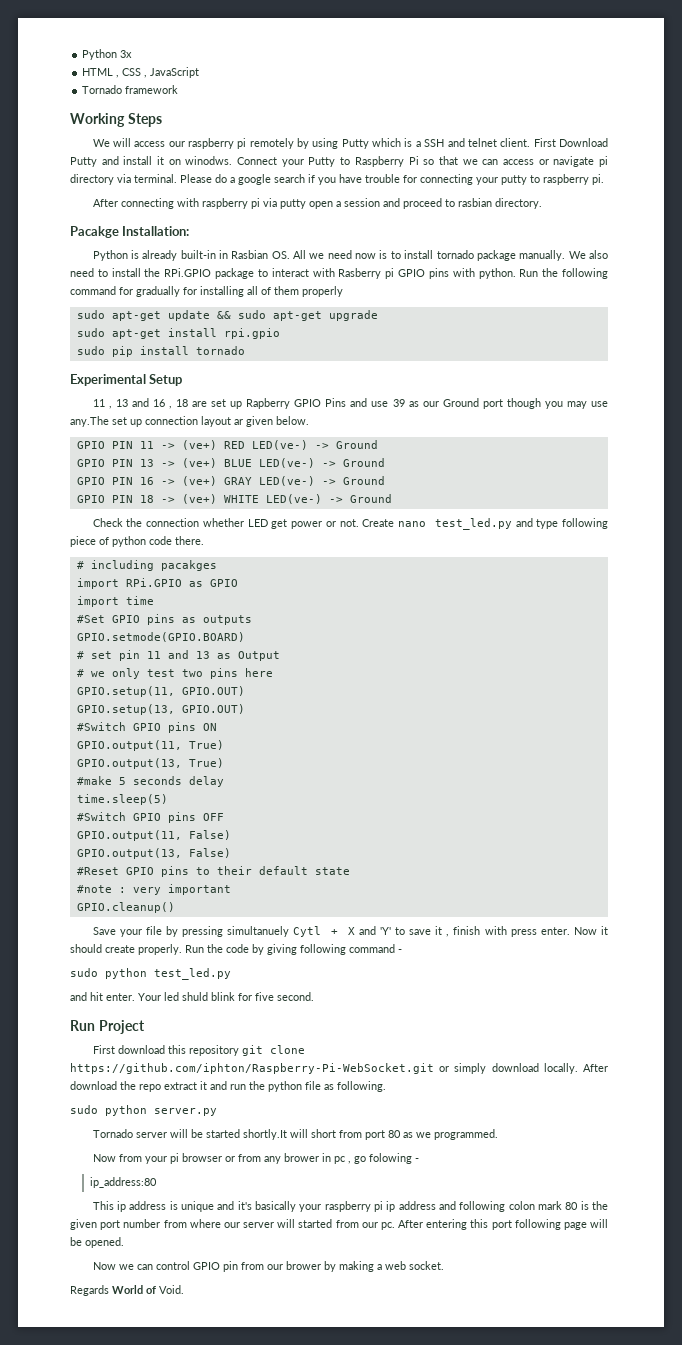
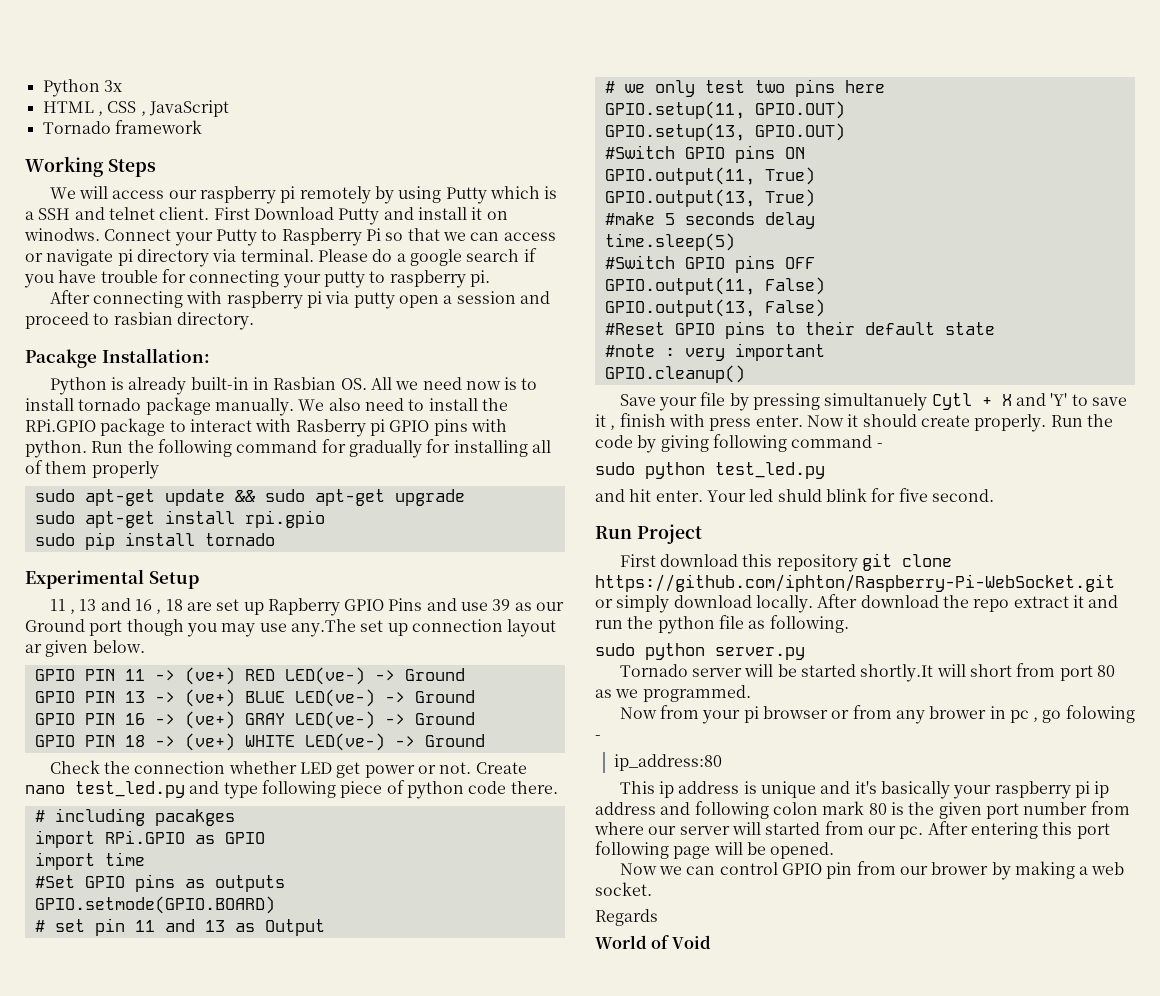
(109, 1290) none -> (658, 917) //
[159,1285,184,1294] Void. -> [671,935,711,949] Void

